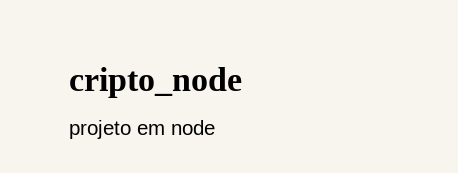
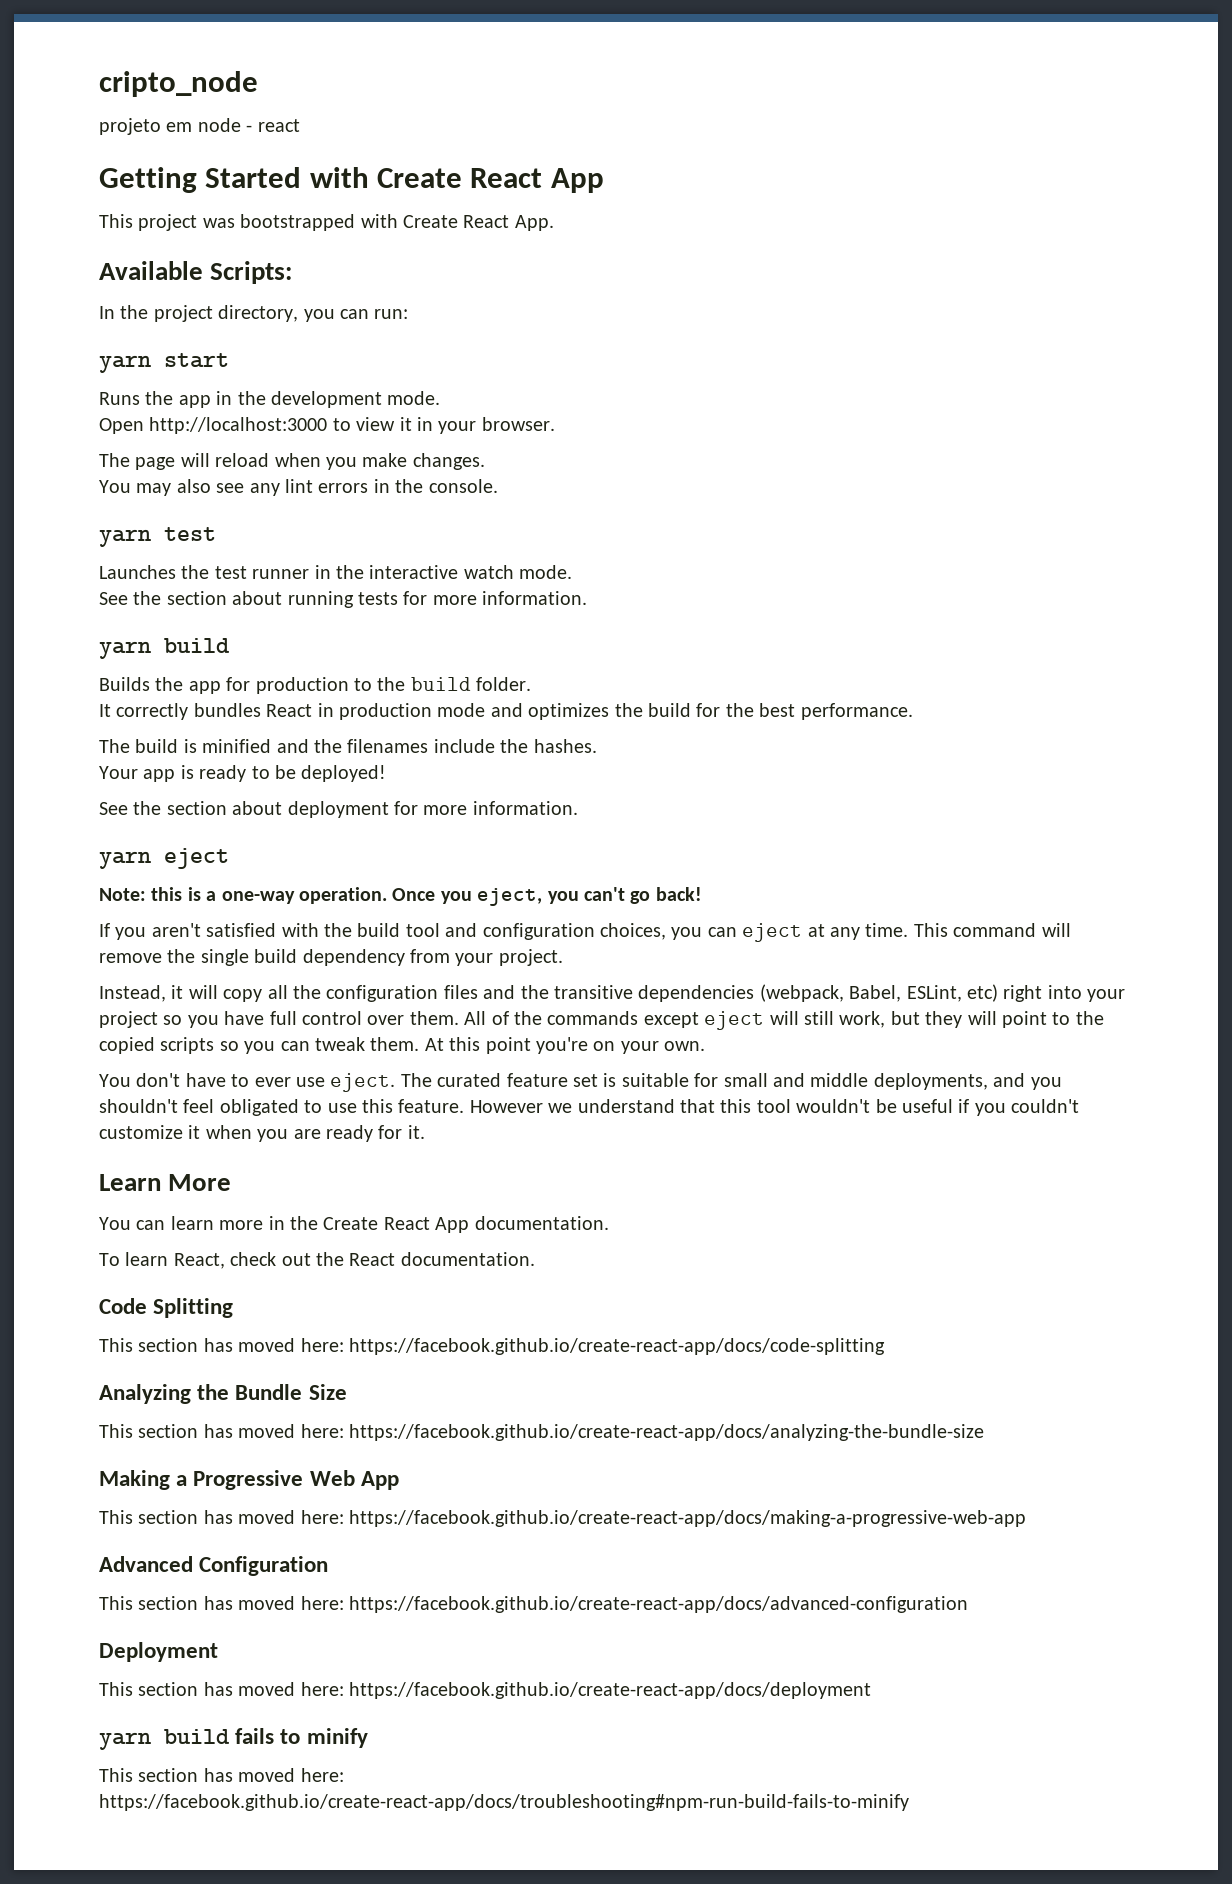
(215, 127) none -> [246,119,300,132] [99,167,604,193] [99,214,554,231] [99,261,293,284] [99,305,409,322] [99,353,229,373] [99,391,441,408] [99,417,555,434] [99,453,485,470] [99,479,498,496] [99,527,216,547] [99,565,573,579] [99,591,588,608] [99,638,230,659] [99,677,532,694] [99,703,913,720] [99,739,597,753] [99,765,387,782] [99,801,578,818] [99,848,229,869] [99,887,702,906] [99,923,1071,942] [99,949,563,966] [99,984,1126,1002] [99,1011,1104,1030] [99,1037,706,1054] [99,1073,1062,1092] [99,1099,1080,1116] [99,1125,425,1142] [99,1174,232,1191] [99,1216,609,1233] [99,1252,535,1269] [99,1298,234,1318] [99,1338,885,1355] [99,1384,347,1404] [99,1424,984,1441] [99,1470,399,1490] [99,1510,1026,1527] [99,1556,329,1576] [99,1596,968,1613] [99,1642,218,1662] [99,1682,871,1699] [99,1728,368,1750] [99,1768,344,1782] [99,1794,909,1811] - react // Getting Started with Create React App // This project was bootstrapped with Create React App. // Available Scripts: // In the project directory, you can run: // yarn start // Runs the app in the development mode. // Open http://localhost:3000 to view it in your browser. // The page will reload when you make changes. // You may also see any lint errors in the console. // yarn test // Launches the test runner in the interactive watch mode. // See the section about running tests for more information. // yarn build // Builds the app for production to the build folder. // It correctly bundles React in production mode and optimizes the build for the best performance. // The build is minified and the filenames include the hashes. // Your app is ready to be deployed! // See the section about deployment for more information. // yarn eject // Note: this is a one-way operation. Once you eject, you can't go back! // If you aren't satisfied with the build tool and configuration choices, you can eject at any time. This command will remove the single build dependency from your project. // Instead, it will copy all the configuration files and the transitive dependencies (webpack, Babel, ESLint, etc) right into your project so you have full control over them. All of the commands except eject will still work, but they will point to the copied scripts so you can tweak them. At this point you're on your own. // You don't have to ever use eject. The curated feature set is suitable for small and middle deployments, and you shouldn't feel obligated to use this feature. However we understand that this tool wouldn't be useful if you couldn't customize it when you are ready for it. // Learn More // You can learn more in the Create React App documentation. // To learn React, check out the React documentation. // Code Splitting // This section has moved here: https://facebook.github.io/create-react-app/docs/code-splitting // Analyzing the Bundle Size // This section has moved here: https://facebook.github.io/create-react-app/docs/analyzing-the-bundle-size // Making a Progressive Web App // This section has moved here: https://facebook.github.io/create-react-app/docs/making-a-progressive-web-app // Advanced Configuration // This section has moved here: https://facebook.github.io/create-react-app/docs/advanced-configuration // Deployment // This section has moved here: https://facebook.github.io/create-react-app/docs/deployment // yarn build fails to minify // This section has moved here: https://facebook.github.io/create-react-app/docs/troubleshooting#npm-run-build-fails-to-minify

